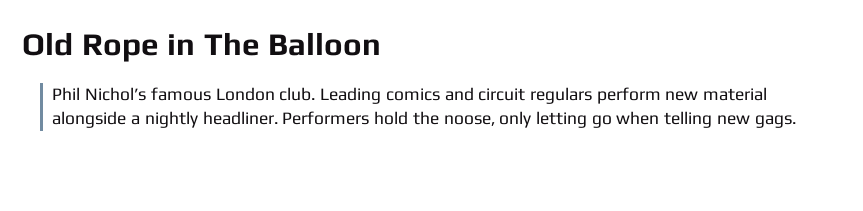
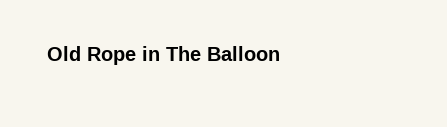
[52,87,768,104] [52,111,796,128] // Phil Nichol’s famous London club. Leading comics and circuit regulars perform new material alongside a nightly headliner. Performers hold the noose, only letting go when telling new gags. -> (280, 53) none

